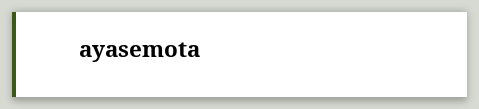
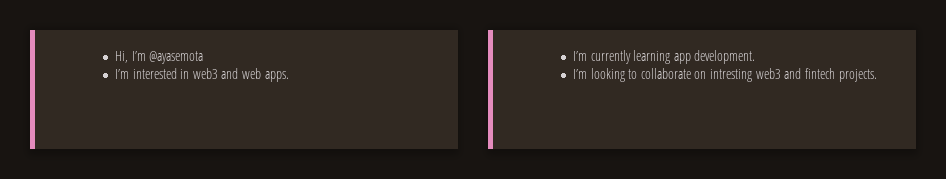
[79,42,200,62] ayasemota -> [114,51,204,64] [114,68,289,82] [572,50,756,64] [572,68,877,82] Hi, I’m @ayasemota // I’m interested in web3 and web apps. // I’m currently learning app development. // I’m looking to collaborate on intresting web3 and fintech projects.

